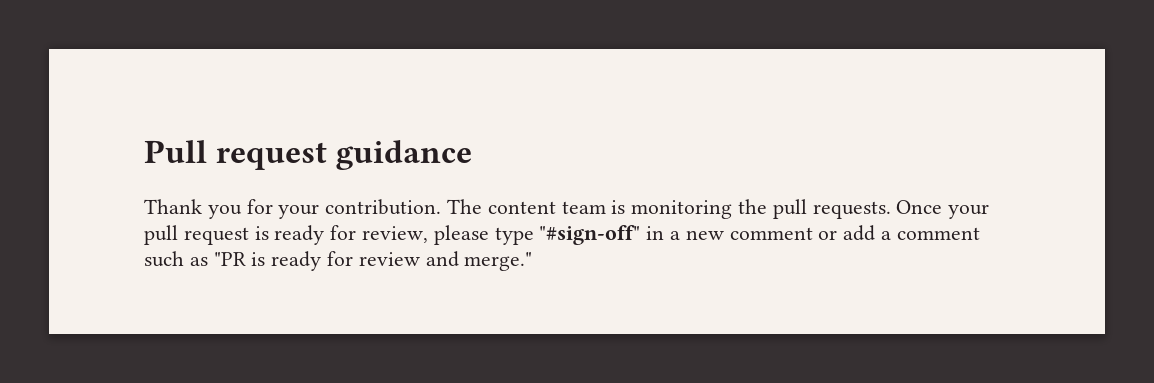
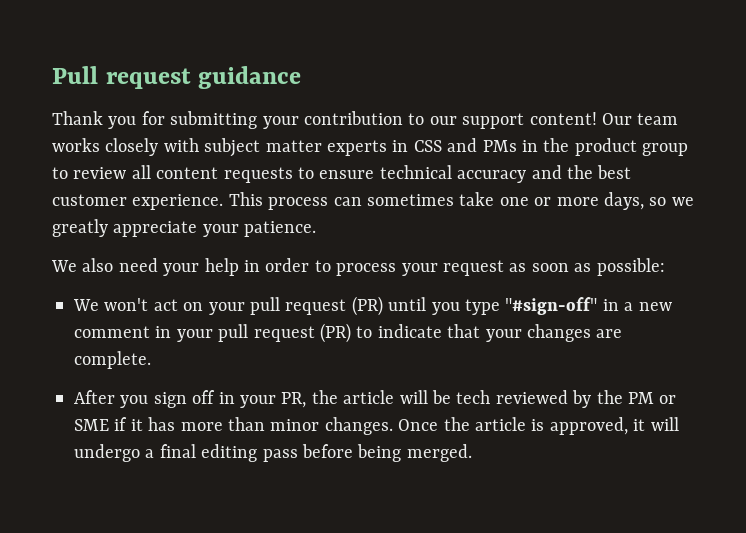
[278,199,990,219] [144,225,489,245] your contribution. The content team is monitoring the pull requests. Once your pull request is ready for review, please -> [170,111,679,129] [52,138,689,157] [52,165,632,183] [52,192,694,210] [52,219,317,237] [51,258,665,276] [73,296,460,316] submitting your contribution to our support content! Our team works closely with subject matter experts in CSS and PMs in the product group to review all content requests to ensure technical accuracy and the best customer experience. This process can sometimes take one or more days, so we greatly appreciate your patience. // We also need your help in order to process your request as soon as possible: // We won't act on your pull request (PR) until you
[818,225,980,241] [144,251,533,271] or add a comment such as "PR is ready for review and merge." -> [155,323,623,343] [74,351,151,369] [74,390,677,408] [74,417,679,435] [74,444,472,462] in your pull request (PR) to indicate that your changes are complete. // After you sign off in your PR, the article will be tech reviewed by the PM or SME if it has more than minor changes. Once the article is approved, it will undergo a final editing pass before being merged.

